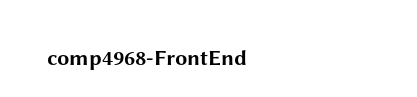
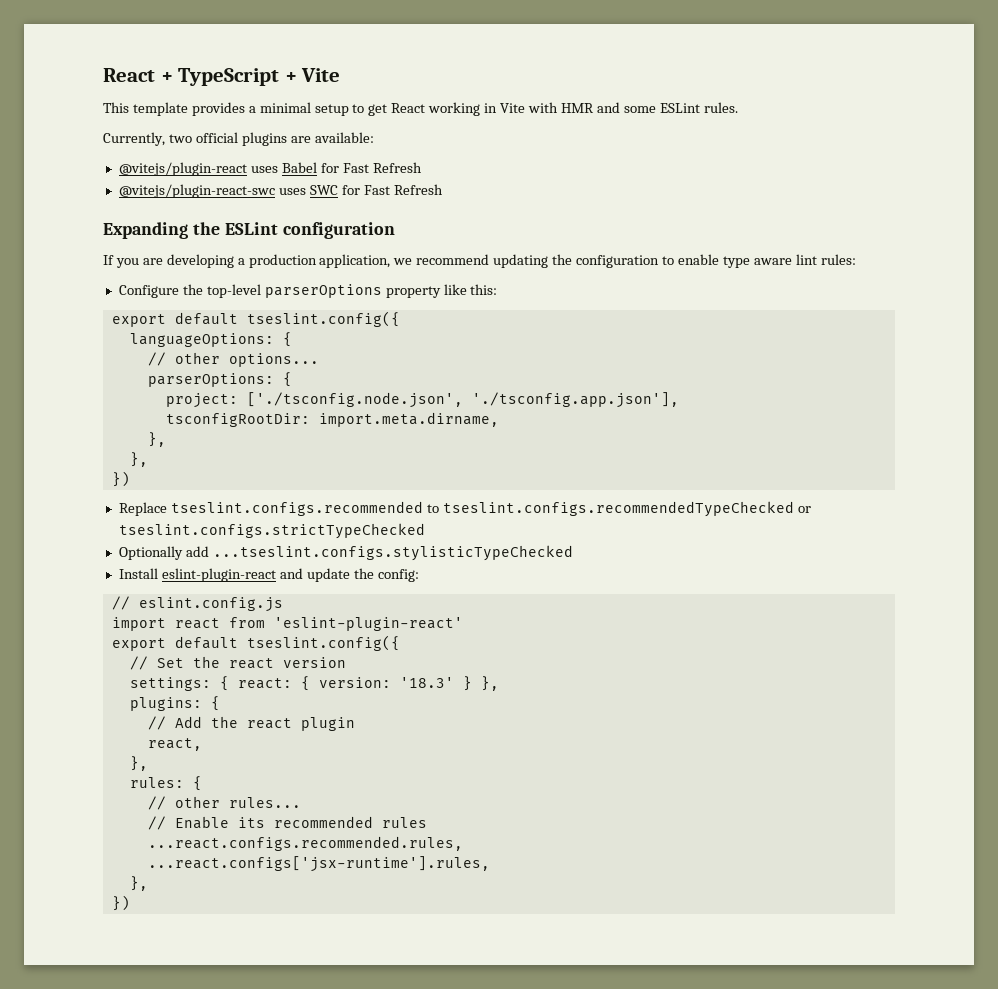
[47,50,247,70] comp4968-FrontEnd -> [103,68,341,86] [103,102,738,116] [103,132,374,146] [118,162,422,176] [118,184,443,198] [103,222,395,239] [103,254,856,268] [118,284,498,298] [111,311,400,327] [129,332,292,347] [147,352,319,367] [147,372,292,387] [165,392,679,408] [165,412,499,427] [147,432,166,447] [129,452,148,467] [111,471,130,487] [118,501,811,517] [118,523,425,539] [118,545,573,561] [118,568,419,582] [111,596,283,612] [111,617,463,631] [111,635,400,651] [129,656,346,670] [129,676,499,691] [129,696,220,711] [147,716,355,731] [147,738,202,751] [129,756,148,771] [129,776,202,791] [147,796,301,810] [147,816,427,830] [147,836,463,851] [147,856,490,872] [129,876,148,891] [111,895,130,911] React + TypeScript + Vite // This template provides a minimal setup to get React working in Vite with HMR and some ESLint rules. // Currently, two official plugins are available: // @vitejs/plugin-react uses Babel for Fast Refresh // @vitejs/plugin-react-swc uses SWC for Fast Refresh // Expanding the ESLint configuration // If you are developing a production application, we recommend updating the configuration to enable type aware lint rules: // Configure the top-level parserOptions property like this: // export default tseslint.config({ // languageOptions: { // // other options... // parserOptions: { // project: ['./tsconfig.node.json', './tsconfig.app.json'], // tsconfigRootDir: import.meta.dirname, // }, // }, // }) // Replace tseslint.configs.recommended to tseslint.configs.recommendedTypeChecked or tseslint.configs.strictTypeChecked // Optionally add ...tseslint.configs.stylisticTypeChecked // Install eslint-plugin-react and update the config: // // eslint.config.js // import react from 'eslint-plugin-react' // export default tseslint.config({ // // Set the react version // settings: { react: { version: '18.3' } }, // plugins: { // // Add the react plugin // react, // }, // rules: { // // other rules... // // Enable its recommended rules // ...react.configs.recommended.rules, // ...react.configs['jsx-runtime'].rules, // }, // })

